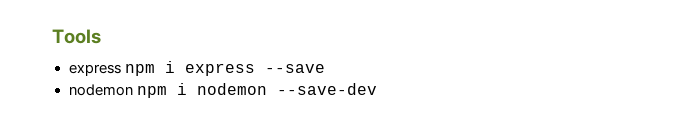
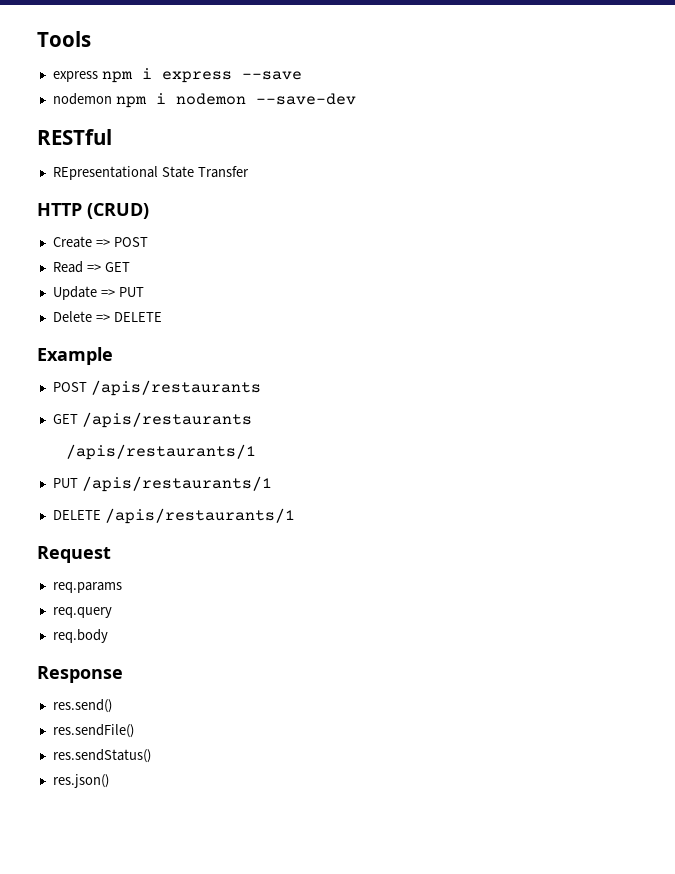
(377, 89) none -> [37,129,112,145] [52,166,249,180] [37,203,149,219] [52,236,148,248] [52,261,130,273] [52,286,144,300] [52,311,162,322] [37,347,113,365] [52,380,261,396] [52,412,252,428] [65,444,256,460] [52,476,272,492] [52,508,295,524] [37,546,111,563] [52,582,122,593] [52,607,112,618] [52,629,108,643] [37,666,123,683] [52,699,112,713] [52,724,134,738] [52,749,151,763] [52,774,109,788] // RESTful // REpresentational State Transfer // HTTP (CRUD) // Create => POST // Read => GET // Update => PUT // Delete => DELETE // Example // POST /apis/restaurants // GET /apis/restaurants // /apis/restaurants/1 // PUT /apis/restaurants/1 // DELETE /apis/restaurants/1 // Request // req.params // req.query // req.body // Response // res.send() // res.sendFile() // res.sendStatus() // res.json()

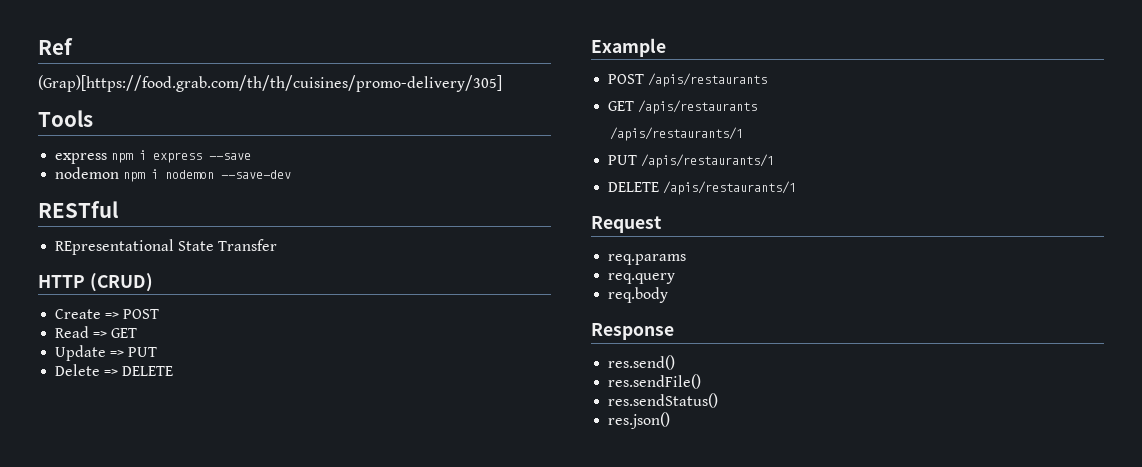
(37, 39) none -> [38,38,73,55] [38,75,502,92] Ref // (Grap)[https://food.grab.com/th/th/cuisines/promo-delivery/305] //

